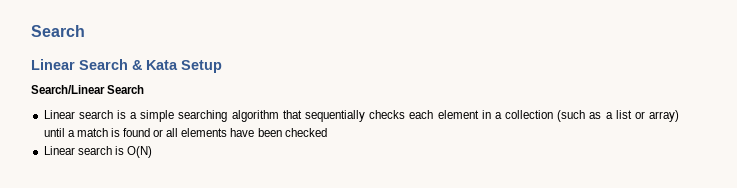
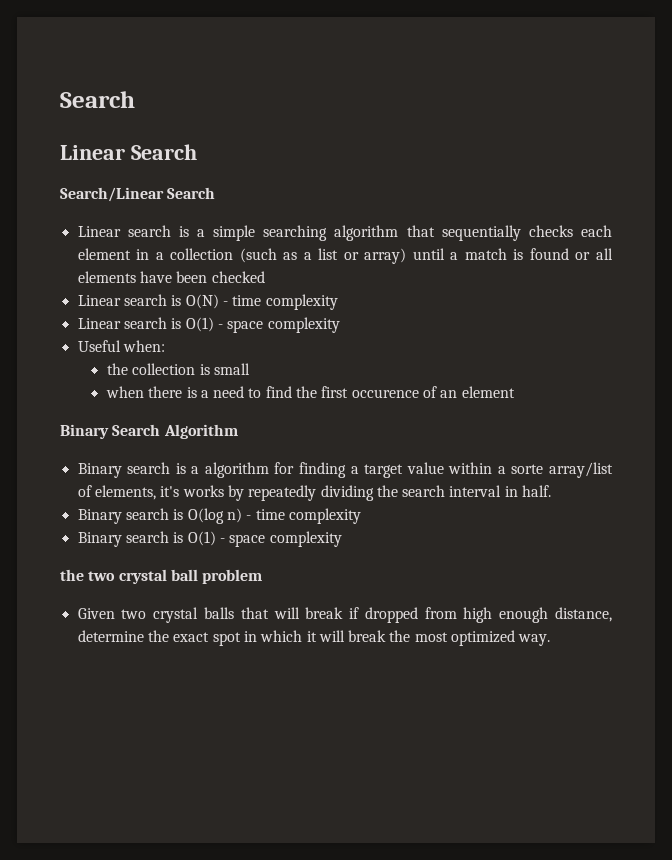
[132,60,222,73] & Kata Setup -> (197, 152) none
(152, 152) none -> [222,294,338,310] [77,317,340,333] [77,340,165,352] [106,363,250,375] [105,386,515,398] [60,424,238,439] [77,462,614,478] [77,485,552,501] [77,508,361,524] [77,531,342,547] [60,569,263,584] [77,607,612,623] [77,630,551,646] - time complexity // Linear search is O(1) - space complexity // Useful when: // the collection is small // when there is a need to find the first occurence of an element // Binary Search Algorithm // Binary search is a algorithm for finding a target value within a sorte array/list of elements, it's works by repeatedly dividing the search interval in half. // Binary search is O(log n) - time complexity // Binary search is O(1) - space complexity // the two crystal ball problem // Given two crystal balls that will break if dropped from high enough distance, determine the exact spot in which it will break the most optimized way.

